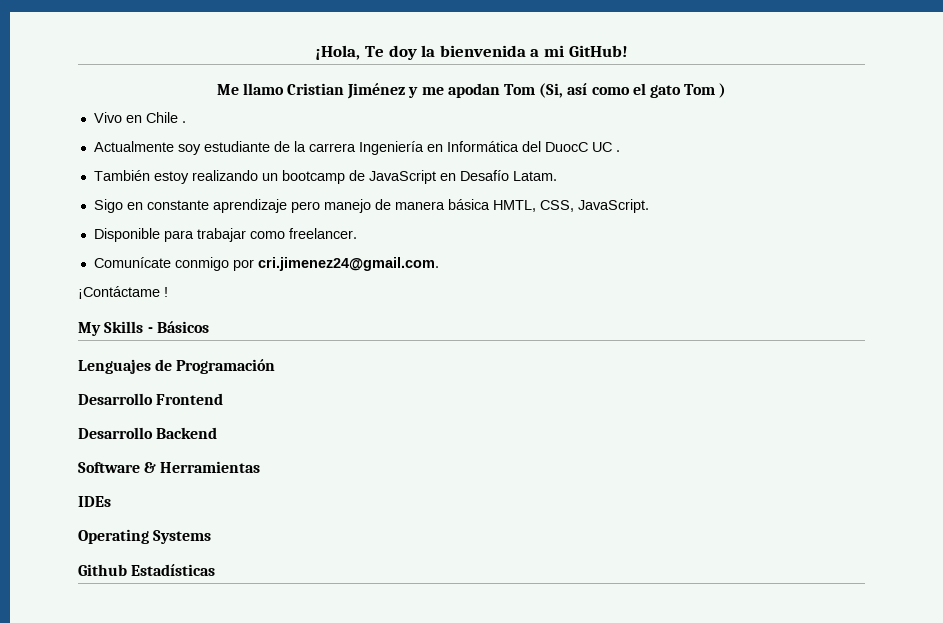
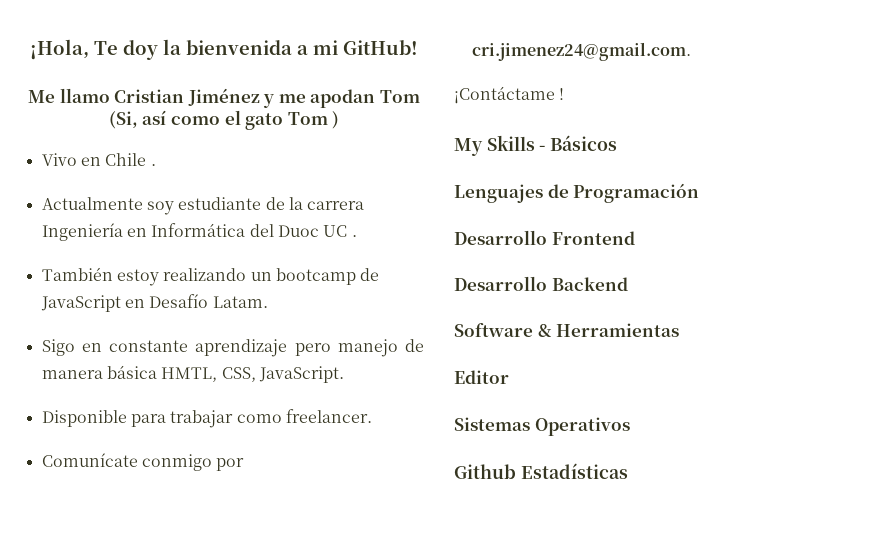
[544,142,588,152] DuocC -> [277,225,319,237] Duoc
[78,496,111,507] [78,529,212,544] IDEs // Operating Systems -> [454,370,509,384] [454,417,630,436] Editor // Sistemas Operativos

